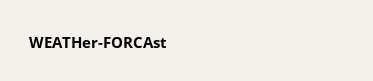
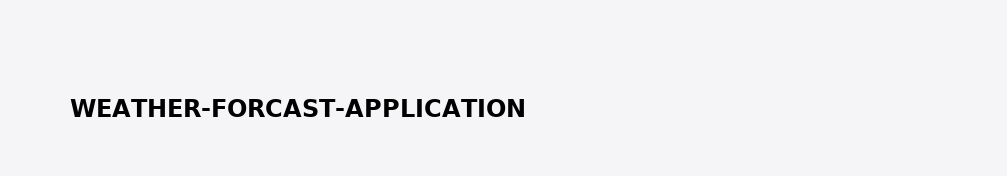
[29,37,167,48] WEATHer-FORCAst -> [70,99,526,117] WEATHER-FORCAST-APPLICATION

